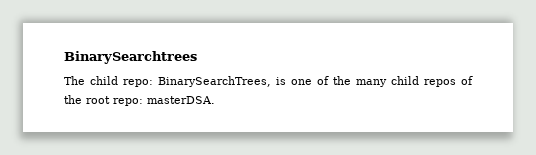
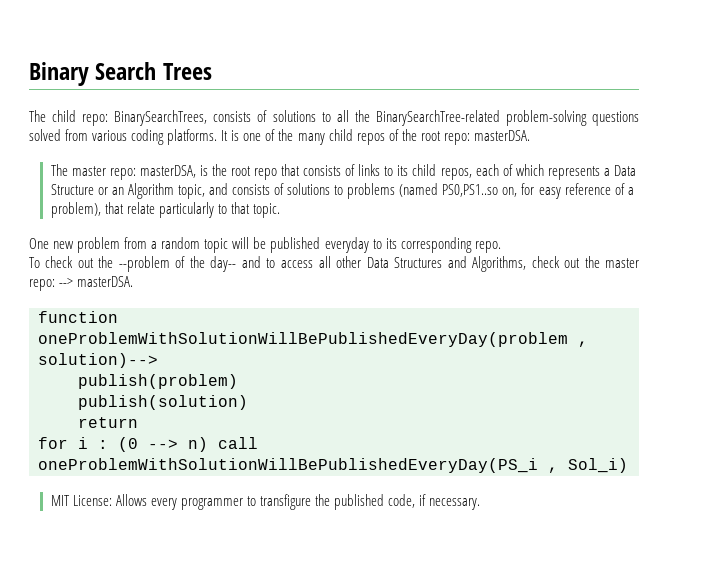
[64,51,197,64] BinarySearchtrees -> [29,62,212,86] Binary Search Trees
(271, 81) none -> [213,110,639,126] [29,129,229,145] consists of solutions to all the BinarySearchTree-related problem-solving questions solved from various coding platforms. It
(215, 100) none -> [50,164,636,180] [50,183,634,199] [50,202,281,218] [29,237,501,253] [29,256,639,272] [29,276,134,291] [38,311,118,323] [38,332,588,347] [38,353,158,368] [78,374,238,389] [78,395,248,410] [78,417,138,428] [38,437,258,452] [38,458,628,473] [50,494,481,510] // The master repo: masterDSA, is the root repo that consists of links to its child repos, each of which represents a Data Structure or an Algorithm topic, and consists of solutions to problems (named PS0,PS1..so on, for easy reference of a problem), that relate particularly to that topic. // One new problem from a random topic will be published everyday to its corresponding repo. // To check out the --problem of the day-- and to access all other Data Structures and Algorithms, check out the master repo: --> masterDSA. // function oneProblemWithSolutionWillBePublishedEveryDay(problem , solution)--> // publish(problem) // publish(solution) // return // for i : (0 --> n) call oneProblemWithSolutionWillBePublishedEveryDay(PS_i , Sol_i) // MIT License: Allows every programmer to transfigure the published code, if necessary.

